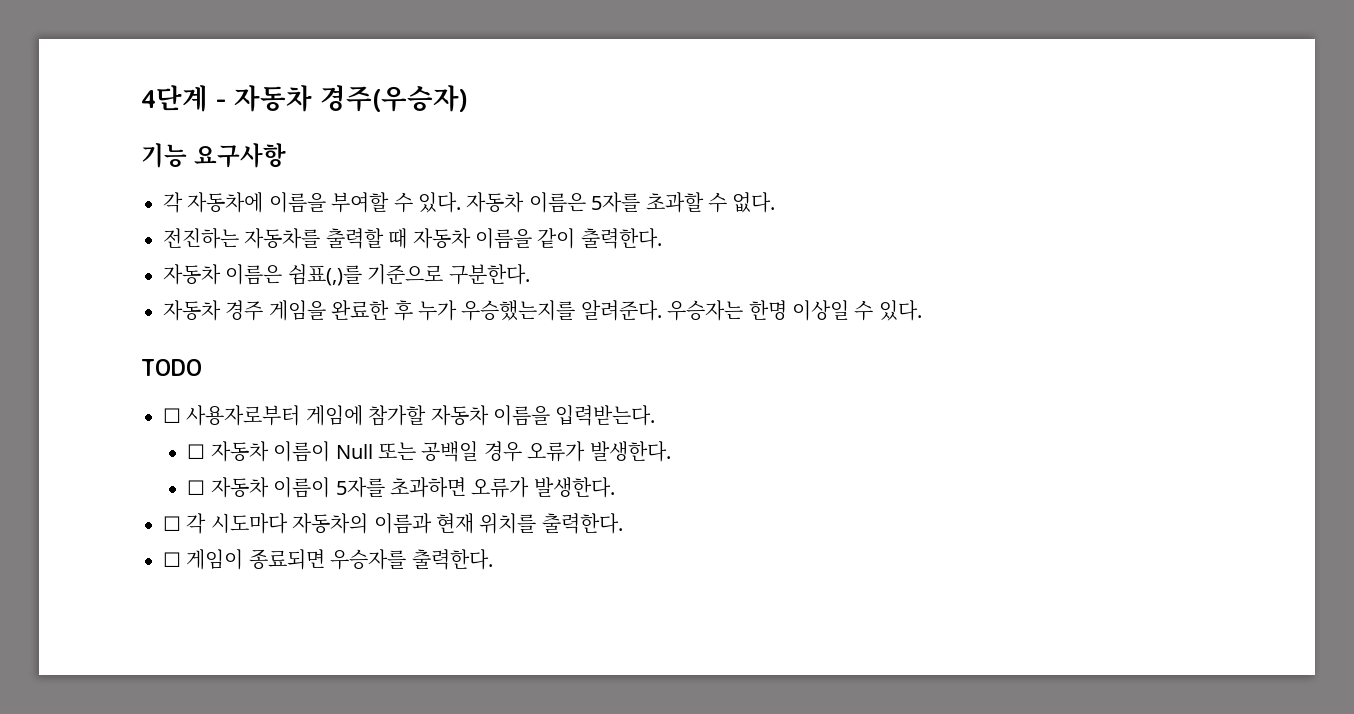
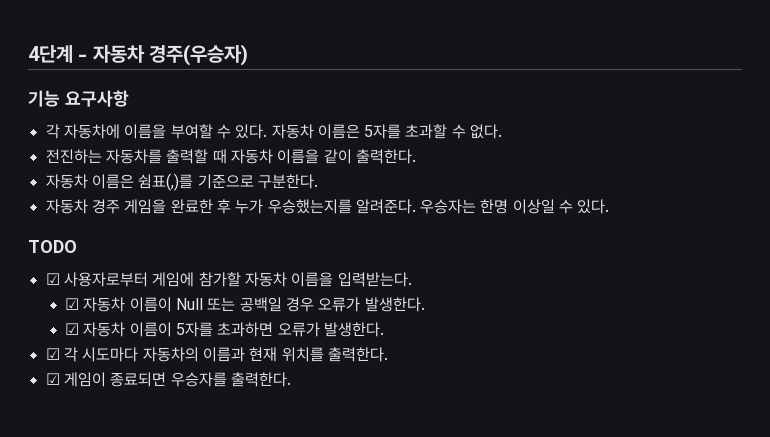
[163,408,181,423] ☐ -> [45,273,60,285] ☑
[187,444,206,459] ☐ -> [65,298,80,310] ☑
[187,480,206,495] ☐ -> [65,323,80,335] ☑
[163,516,181,531] ☐ -> [45,348,60,360] ☑
[163,552,181,567] ☐ -> [45,373,60,385] ☑

